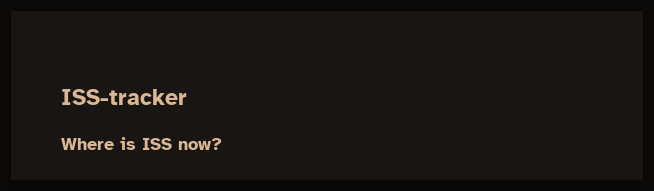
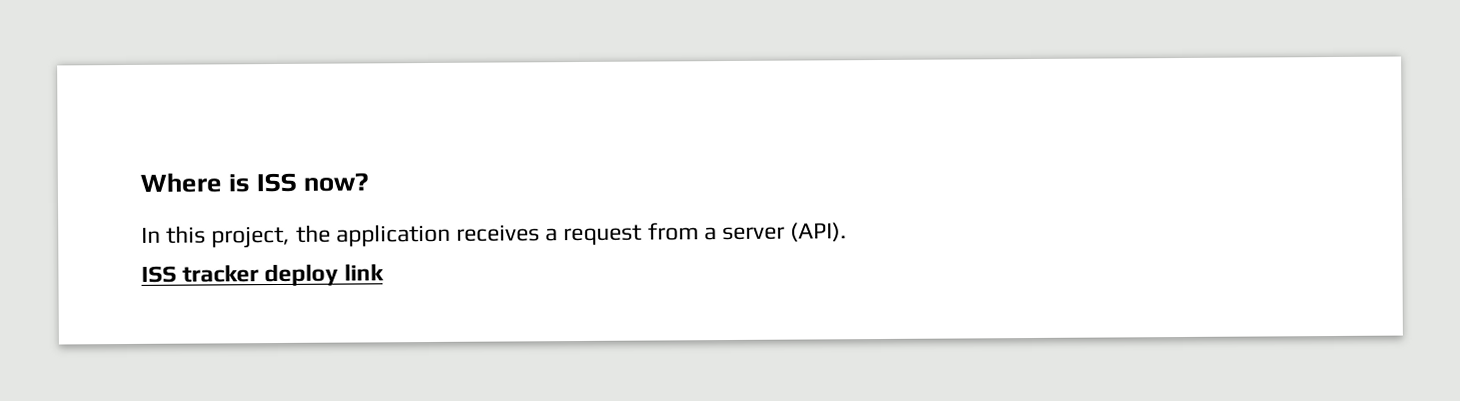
[61,89,187,105] ISS-tracker // -> (140, 182) none
(222, 144) none -> [141,222,848,249] [141,263,384,287] // In this project, the application receives a request from a server (API). // ISS tracker deploy link

